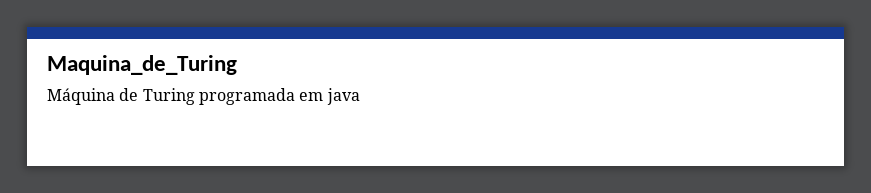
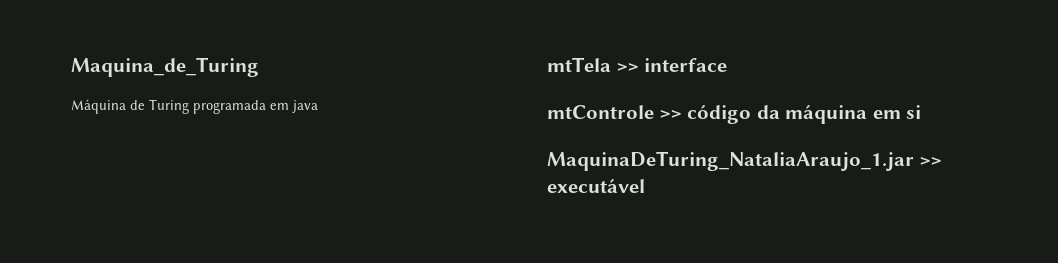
(360, 96) none -> [547,57,728,72] [547,105,922,124] [547,151,942,171] [547,179,645,193] // mtTela >> interface // mtControle >> código da máquina em si // MaquinaDeTuring_NataliaAraujo_1.jar >> executável

